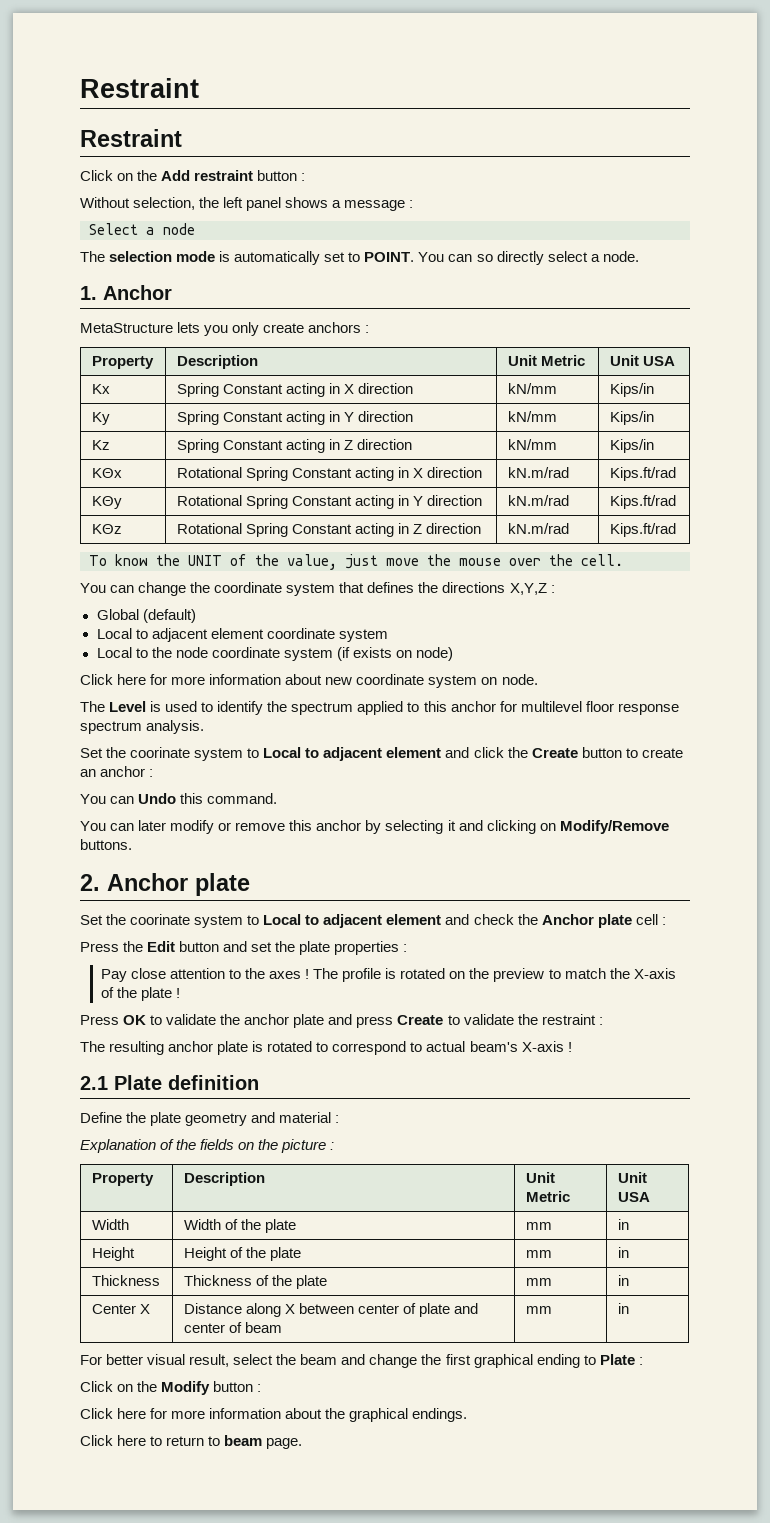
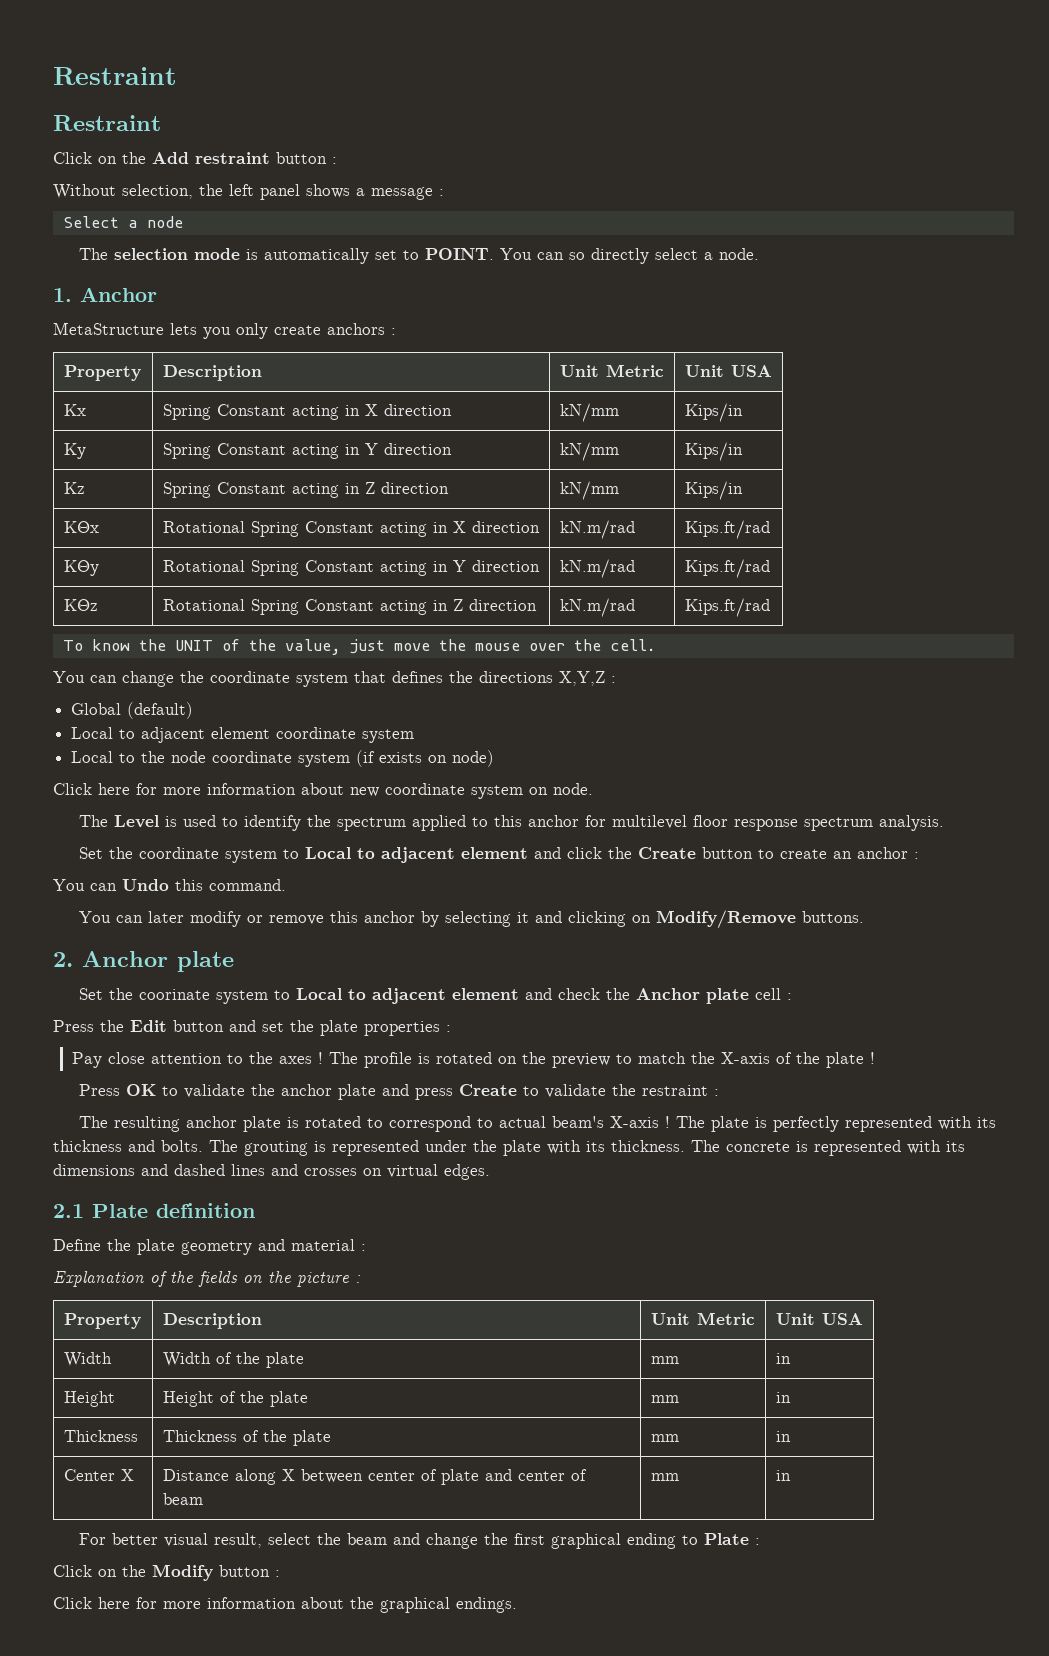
[130,747,191,758] coorinate -> [138,847,219,859] coordinate
(572, 1047) none -> [675,1116,996,1132] [53,1140,965,1156] [53,1164,490,1180] The plate is perfectly represented with its thickness and bolts. The grouting is represented under the plate with its thickness. The concrete is represented with its dimensions and dashed lines and crosses on virtual edges.
[80,1435,303,1449] // Click here to return to beam page. -> (517, 1605) none

